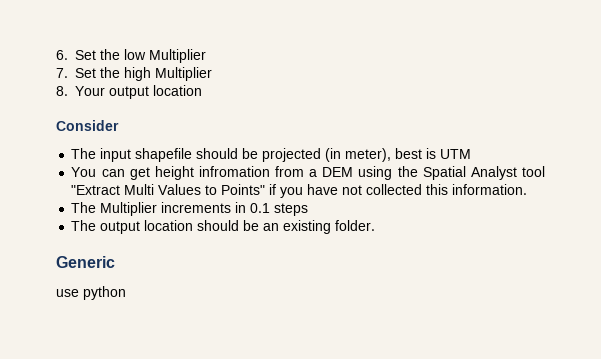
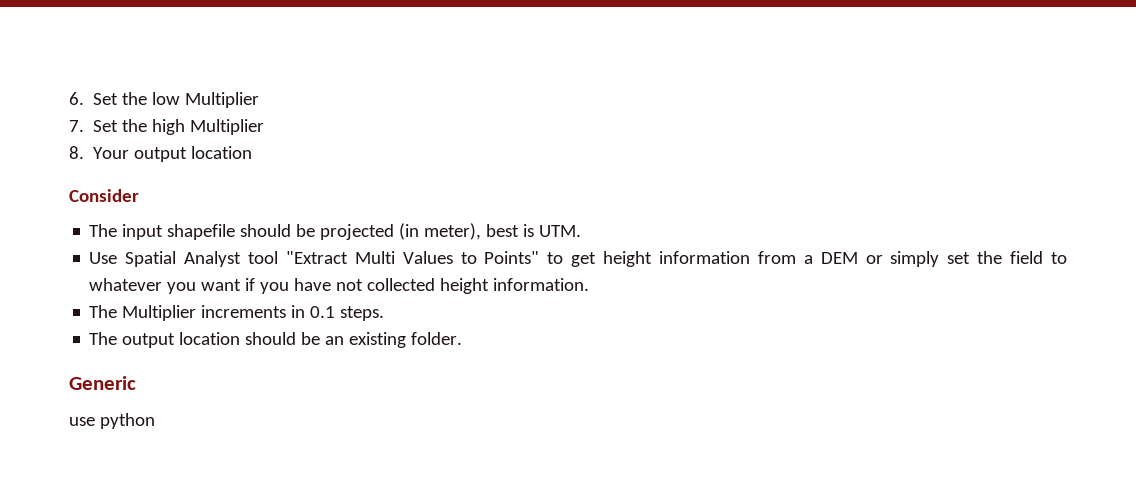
[440,149,472,159] [71,166,418,180] UTM // You can get height infromation from a DEM using the -> [539,225,582,237] [89,252,118,264] UTM. // Use
(266, 189) none -> [547,251,1068,267] [89,278,242,294] to get height information from a DEM or simply set the field to whatever you want
[426,184,449,195] this -> [440,278,490,294] height
[274,203,309,216] steps -> [340,306,385,321] steps.

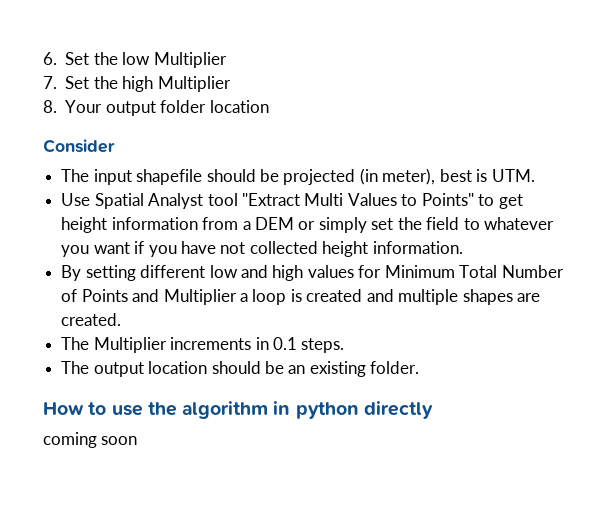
(188, 154) none -> [160,100,207,113] folder
(590, 284) none -> [61,265,564,281] [61,289,541,305] [61,313,122,326] // By setting different low and high values for Minimum Total Number of Points and Multiplier a loop is created and multiple shapes are created.
[69,376,136,390] [69,413,155,429] Generic // use python -> [43,401,433,419] [43,432,138,448] How to use the algorithm in python directly // coming soon

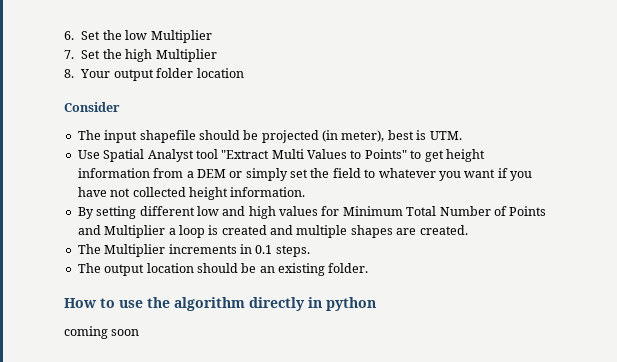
(269, 410) none -> [249,297,305,311] directly
[363,401,433,419] directly -> (376, 304) none

